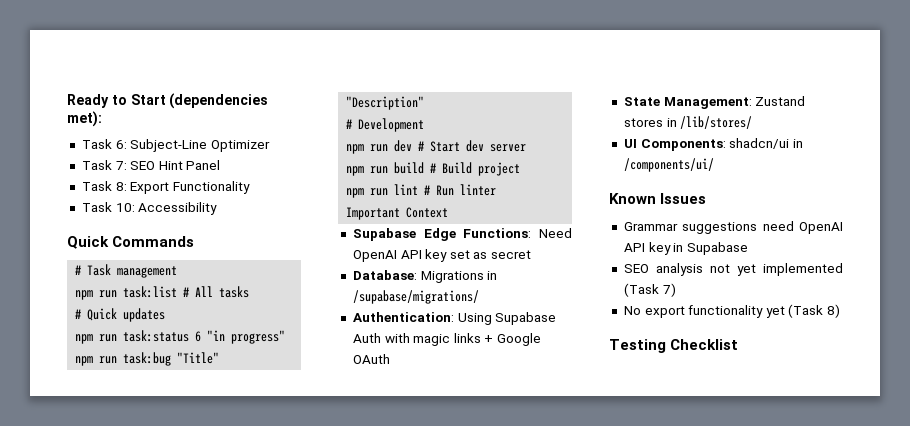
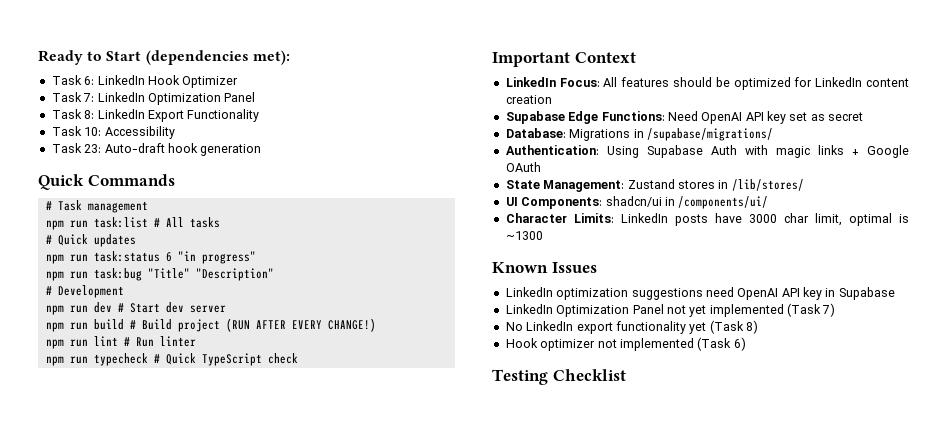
[130,139,208,152] Subject-Line -> [97,75,180,85] LinkedIn Hook
[130,161,183,170] SEO Hint -> [97,92,221,105] LinkedIn Optimization
(127, 186) none -> [97,109,145,119] LinkedIn
(218, 208) none -> [51,143,262,156] // Task 23: Auto-draft hook generation
(521, 169) none -> [225,318,376,332] (RUN AFTER EVERY CHANGE!)
[346,207,449,220] Important Context -> [45,353,298,366] [492,52,636,67] [505,77,909,90] [505,95,552,104] npm run typecheck # Quick TypeScript check // Important Context // LinkedIn Focus: All features should be optimized for LinkedIn content creation
(714, 165) none -> [505,213,909,226] [505,231,543,240] // Character Limits: LinkedIn posts have 3000 char limit, optimal is ~1300
[623,222,678,231] Grammar -> [505,287,629,300] LinkedIn optimization
[623,263,703,276] SEO analysis -> [505,304,664,317] LinkedIn Optimization Panel
(641, 310) none -> [526,321,574,331] LinkedIn
(841, 311) none -> [505,337,746,351] // Hook optimizer not implemented (Task 6)

